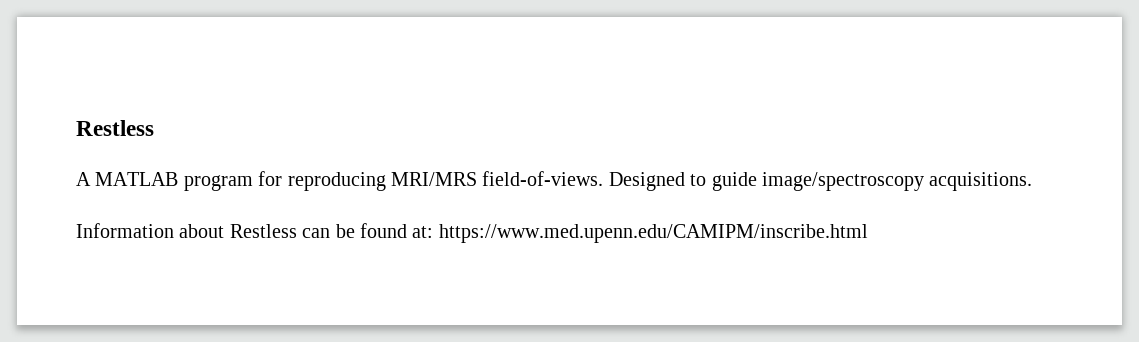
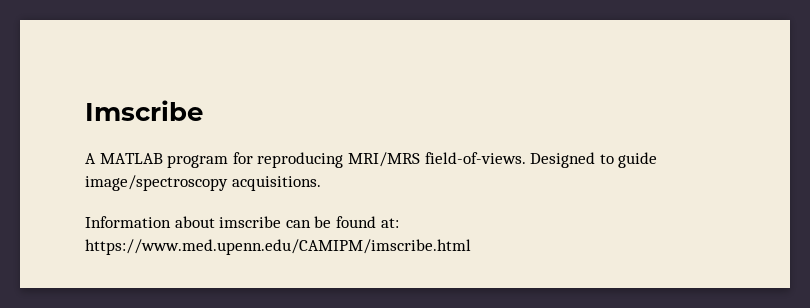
[76,120,154,136] Restless -> [85,100,203,121] Imscribe
[229,224,297,238] Restless -> [219,216,282,228] imscribe
[438,224,868,243] https://www.med.upenn.edu/CAMIPM/inscribe.html -> [85,239,471,255] https://www.med.upenn.edu/CAMIPM/imscribe.html

